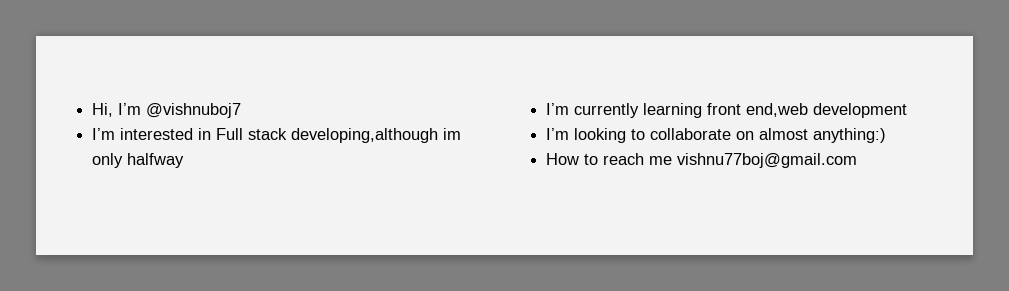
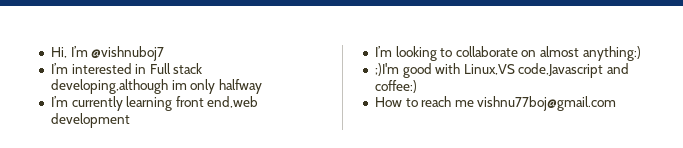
(887, 135) none -> [374,63,630,78] [374,80,417,93] // ;)I'm good with Linux,VS code,Javascript and coffee:)

